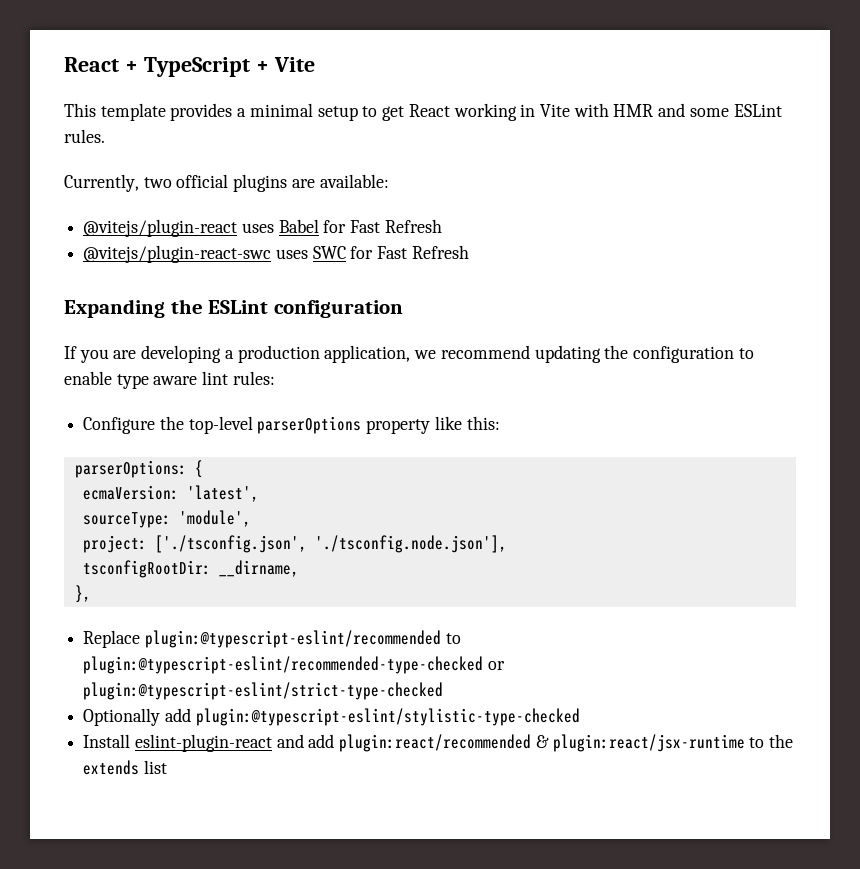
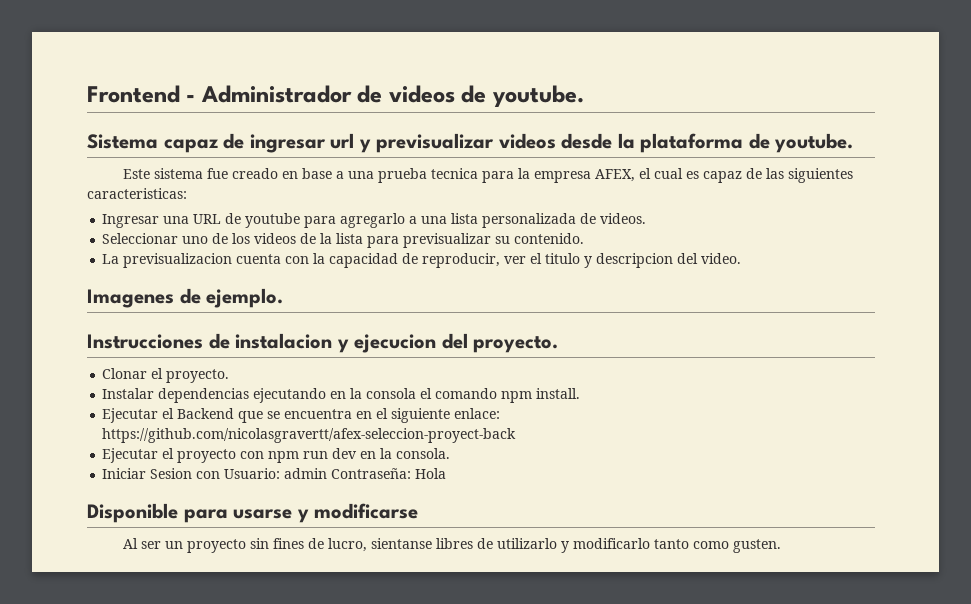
[64,57,315,77] [64,103,782,121] [64,129,105,143] [64,174,389,192] [83,219,442,237] [83,245,469,263] [64,299,403,318] [64,345,754,363] [64,371,275,389] [83,416,500,434] [74,460,203,478] [82,485,259,502] [82,510,251,528] [82,535,507,553] [82,560,299,578] [74,585,91,603] [83,630,461,648] [83,656,505,674] [83,682,444,700] [83,708,580,726] [83,734,794,752] [83,760,167,775] React + TypeScript + Vite // This template provides a minimal setup to get React working in Vite with HMR and some ESLint rules. // Currently, two official plugins are available: // @vitejs/plugin-react uses Babel for Fast Refresh // @vitejs/plugin-react-swc uses SWC for Fast Refresh // Expanding the ESLint configuration // If you are developing a production application, we recommend updating the configuration to enable type aware lint rules: // Configure the top-level parserOptions property like this: // parserOptions: { // ecmaVersion: 'latest', // sourceType: 'module', // project: ['./tsconfig.json', './tsconfig.node.json'], // tsconfigRootDir: __dirname, // }, // Replace plugin:@typescript-eslint/recommended to plugin:@typescript-eslint/recommended-type-checked or plugin:@typescript-eslint/strict-type-checked // Optionally add plugin:@typescript-eslint/stylistic-type-checked // Install eslint-plugin-react and add plugin:react/recommended & plugin:react/jsx-runtime to the extends list -> [87,85,584,107] [87,133,854,153] [122,168,853,183] [87,188,187,199] [102,213,647,228] [102,233,585,248] [102,253,742,268] [87,288,284,308] [87,333,559,353] [102,368,230,383] [102,388,581,403] [102,408,501,423] [102,428,517,443] [102,448,451,463] [102,468,447,479] [87,503,419,523] [122,538,781,553] Frontend - Administrador de videos de youtube. // Sistema capaz de ingresar url y previsualizar videos desde la plataforma de youtube. // Este sistema fue creado en base a una prueba tecnica para la empresa AFEX, el cual es capaz de las siguientes caracteristicas: // Ingresar una URL de youtube para agregarlo a una lista personalizada de videos. // Seleccionar uno de los videos de la lista para previsualizar su contenido. // La previsualizacion cuenta con la capacidad de reproducir, ver el titulo y descripcion del video. // Imagenes de ejemplo. // Instrucciones de instalacion y ejecucion del proyecto. // Clonar el proyecto. // Instalar dependencias ejecutando en la consola el comando npm install. // Ejecutar el Backend que se encuentra en el siguiente enlace: https://github.com/nicolasgravertt/afex-seleccion-proyect-back // Ejecutar el proyecto con npm run dev en la consola. // Iniciar Sesion con Usuario: admin Contraseña: Hola // Disponible para usarse y modificarse // Al ser un proyecto sin fines de lucro, sientanse libres de utilizarlo y modificarlo tanto como gusten.

